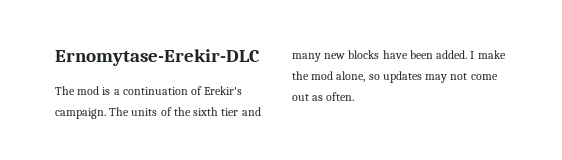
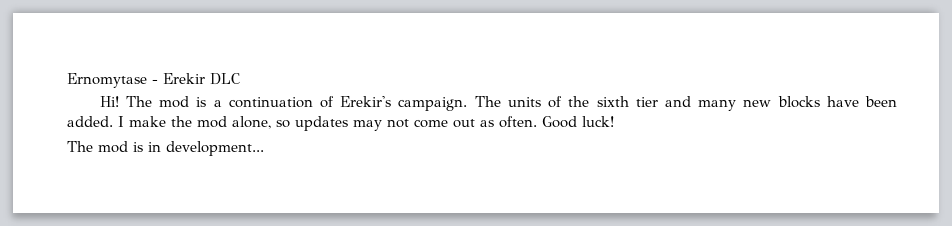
[55,49,260,66] Ernomytase-Erekir-DLC // -> [67,73,240,88] [99,96,119,107] Ernomytase - Erekir DLC // Hi!
(355, 96) none -> [542,116,614,128] [67,141,264,156] Good luck! // The mod is in development...

